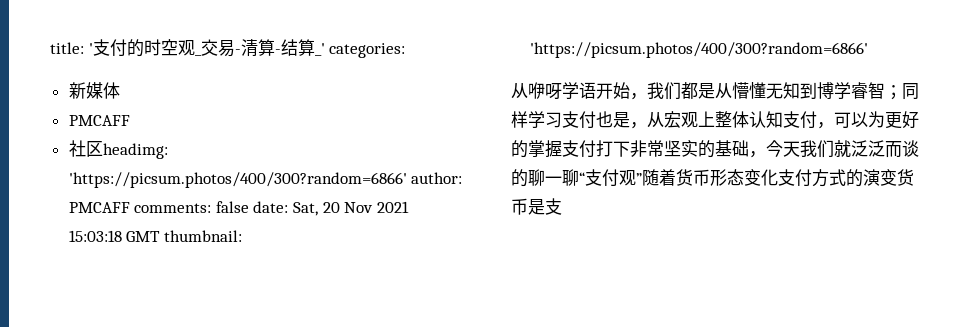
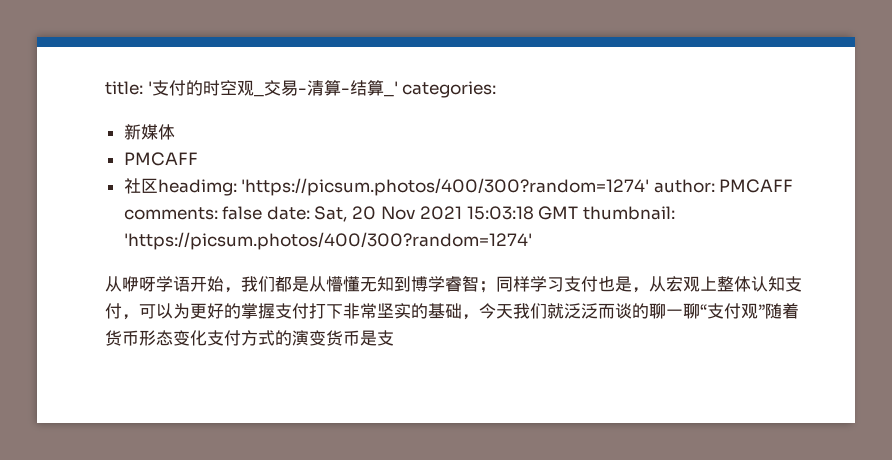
[68,172,407,188] 'https://picsum.photos/400/300?random=6866' -> [241,178,650,196] 'https://picsum.photos/400/300?random=1274'
[529,42,868,58] 'https://picsum.photos/400/300?random=6866' -> [123,232,532,250] 'https://picsum.photos/400/300?random=1274'

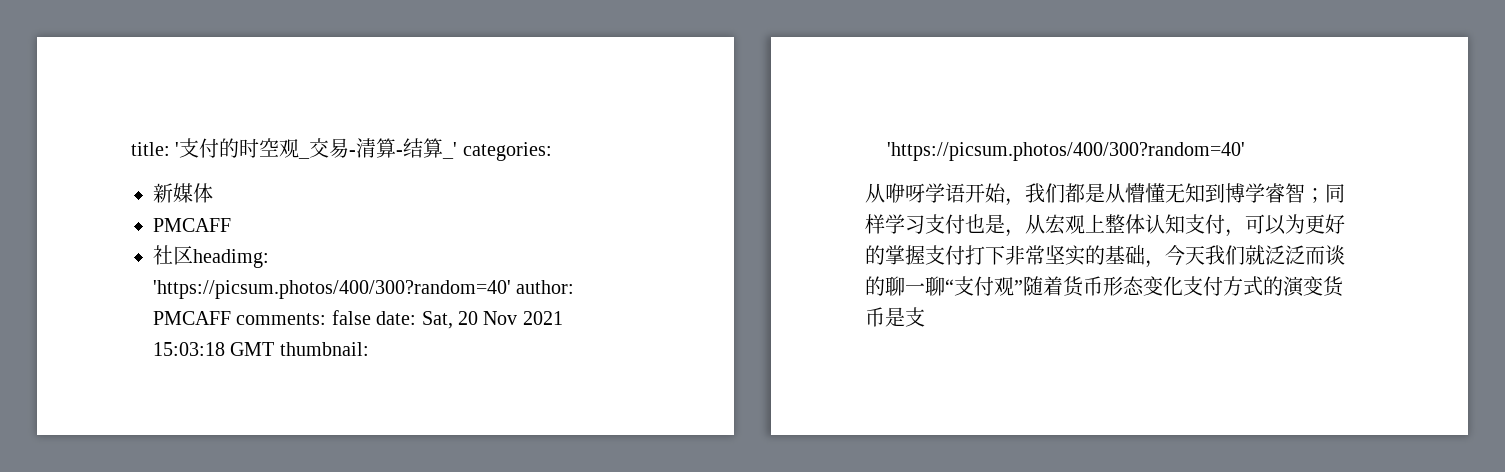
[241,178,650,196] 'https://picsum.photos/400/300?random=1274' -> [153,280,511,299] 'https://picsum.photos/400/300?random=40'
[123,232,532,250] 'https://picsum.photos/400/300?random=1274' -> [887,142,1245,161] 'https://picsum.photos/400/300?random=40'

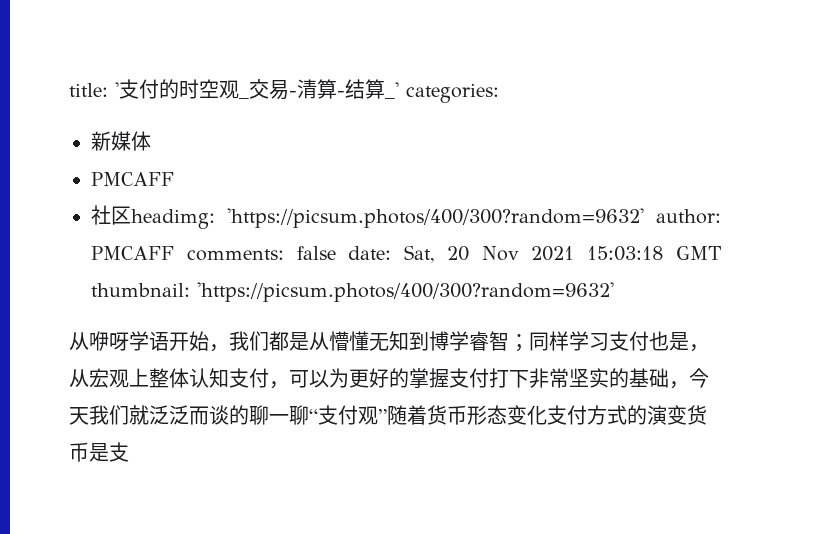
[153,280,511,299] 'https://picsum.photos/400/300?random=40' -> [227,208,644,228] 'https://picsum.photos/400/300?random=9632'
[887,142,1245,161] 'https://picsum.photos/400/300?random=40' -> [197,282,614,302] 'https://picsum.photos/400/300?random=9632'

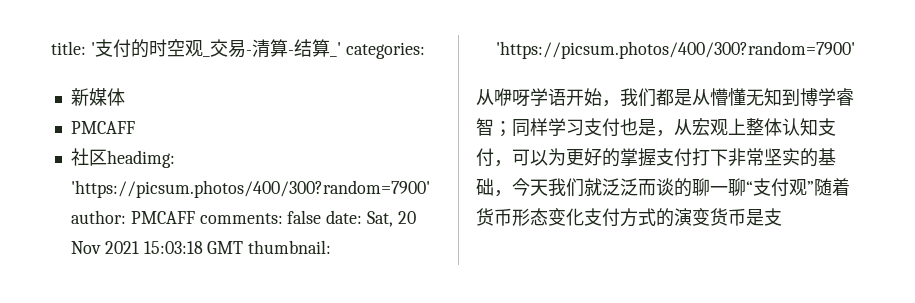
[227,208,644,228] 'https://picsum.photos/400/300?random=9632' -> [70,180,430,198] 'https://picsum.photos/400/300?random=7900'
[197,282,614,302] 'https://picsum.photos/400/300?random=9632' -> [495,41,855,59] 'https://picsum.photos/400/300?random=7900'

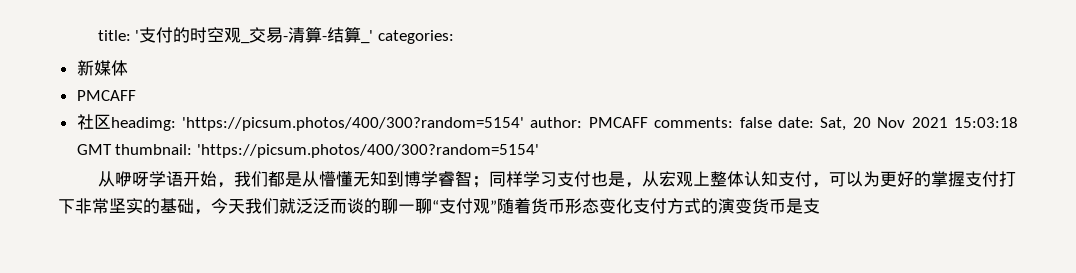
[70,180,430,198] 'https://picsum.photos/400/300?random=7900' -> [182,117,525,131] 'https://picsum.photos/400/300?random=5154'
[495,41,855,59] 'https://picsum.photos/400/300?random=7900' -> [196,144,539,158] 'https://picsum.photos/400/300?random=5154'

